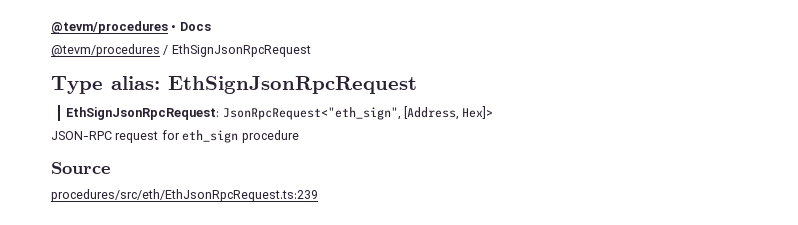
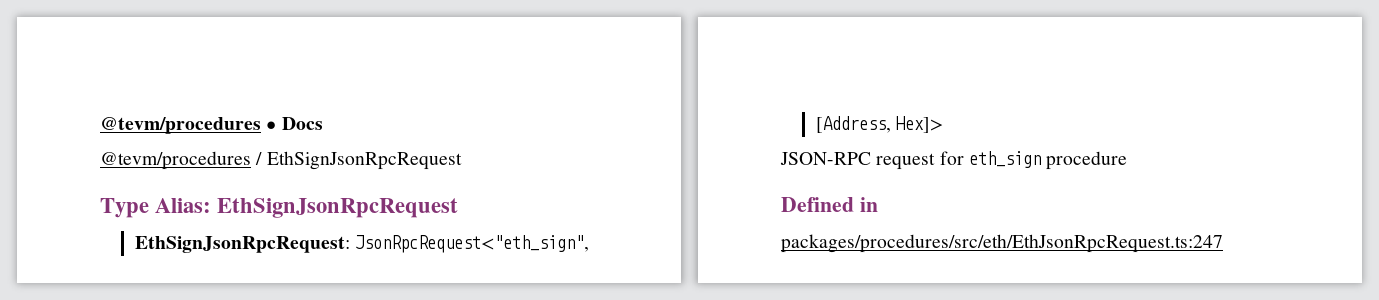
[111,76,160,90] alias: -> [155,198,212,213] Alias:
[51,162,110,174] [51,189,318,202] Source // procedures/src/eth/EthJsonRpcRequest.ts:239 -> [781,197,878,212] [781,234,1223,253] Defined in // packages/procedures/src/eth/EthJsonRpcRequest.ts:247

